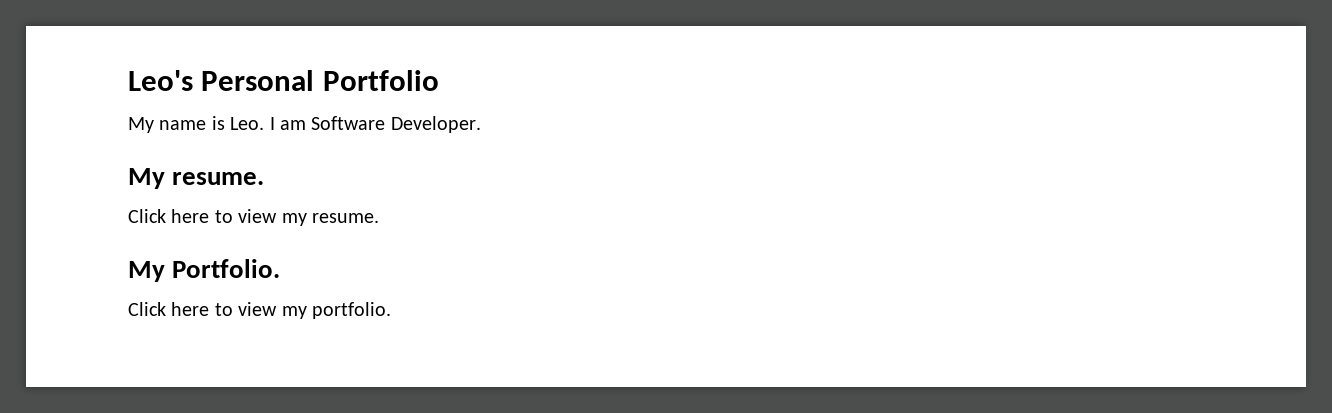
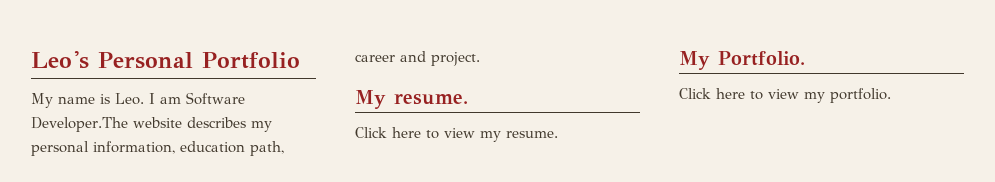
[390,116,481,133] Developer. -> [31,117,272,132] [31,141,284,156] [355,51,480,66] Developer.The website describes my personal information, education path, career and project.

